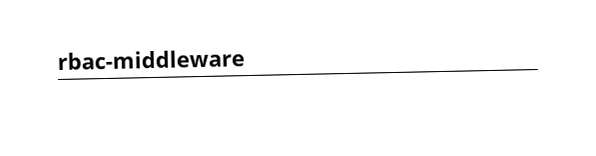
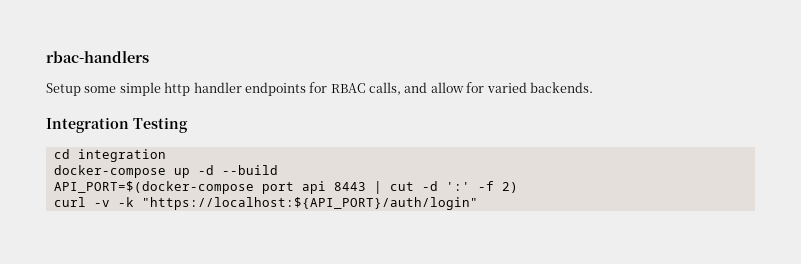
[57,49,245,70] rbac-middleware -> [46,51,149,63] [46,82,593,96] [46,117,188,133] [53,149,166,162] [53,165,278,178] [53,181,518,194] [53,197,478,210] rbac-handlers // Setup some simple http handler endpoints for RBAC calls, and allow for varied backends. // Integration Testing // cd integration // docker-compose up -d --build // API_PORT=$(docker-compose port api 8443 | cut -d ':' -f 2) // curl -v -k "https://localhost:${API_PORT}/auth/login"

